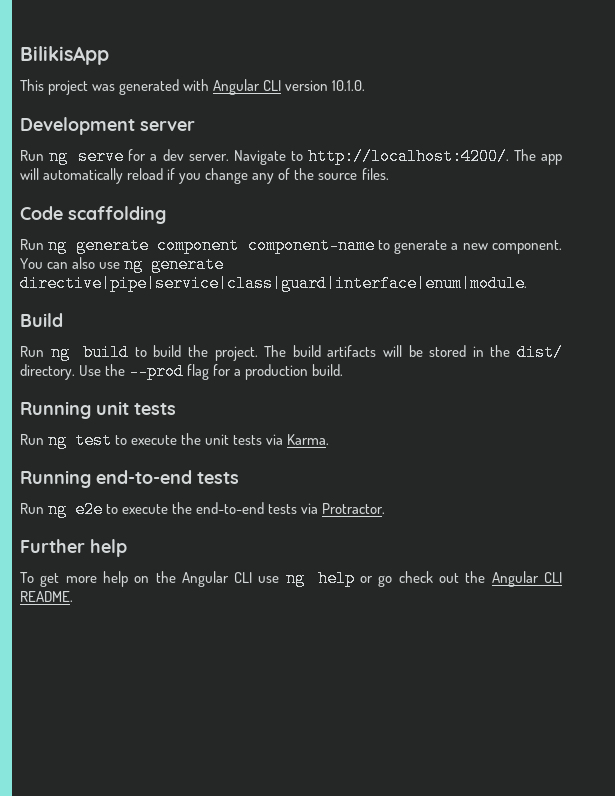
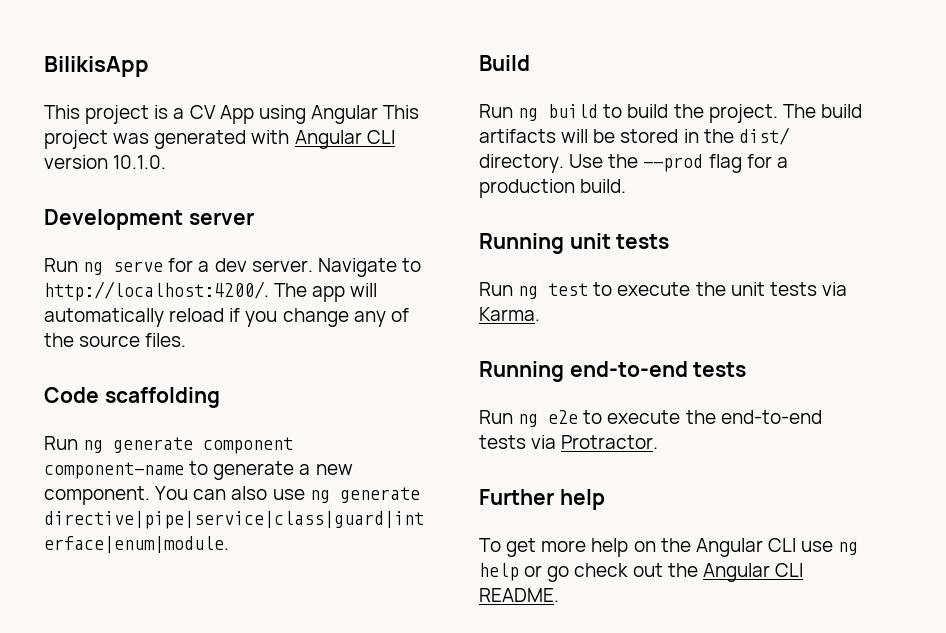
(89, 87) none -> [154,105,420,124] [44,130,108,149] is a CV App using Angular This project

